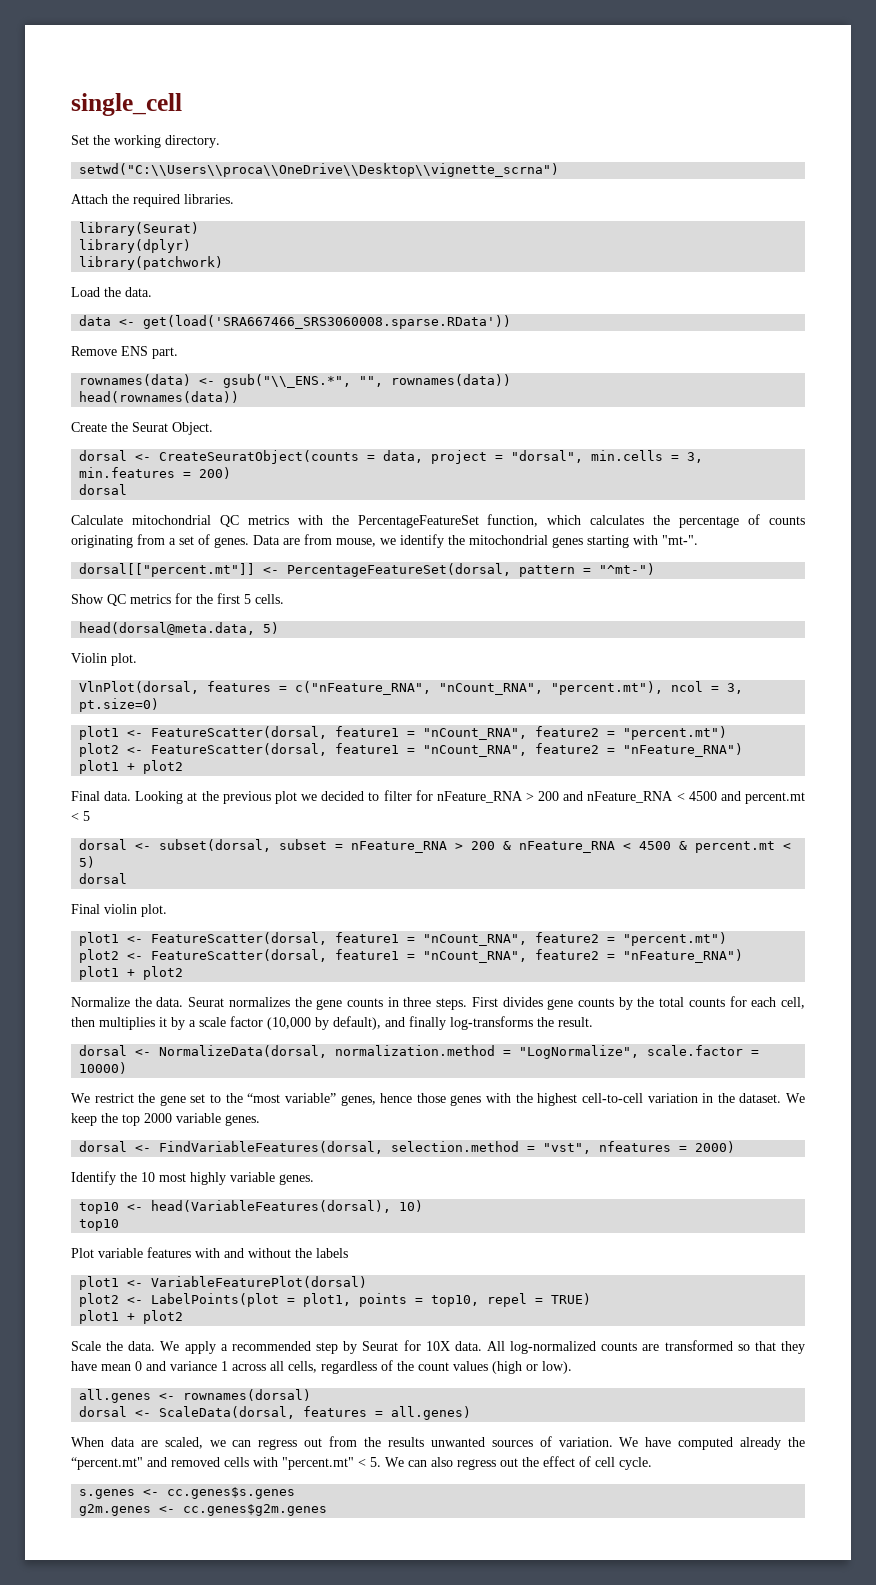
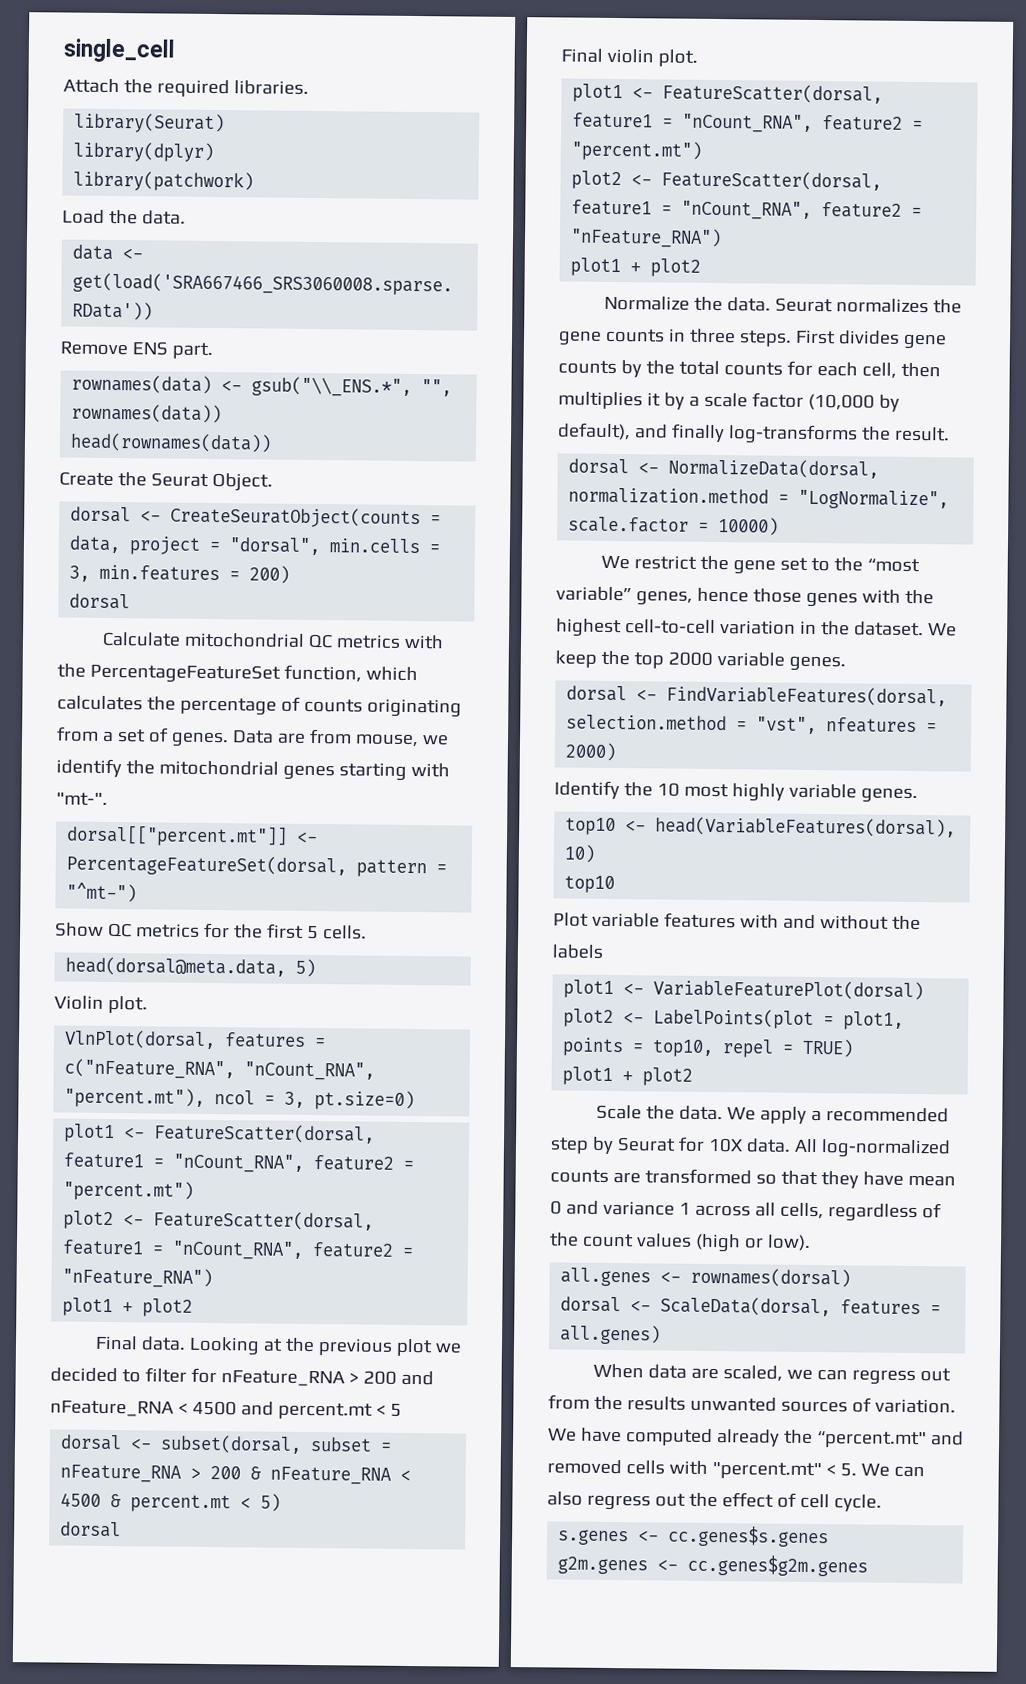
[71,135,220,148] [79,163,560,177] // Set the working directory. // setwd("C:\\Users\\proca\\OneDrive\\Desktop\\vignette_scrna") -> (175, 50) none

